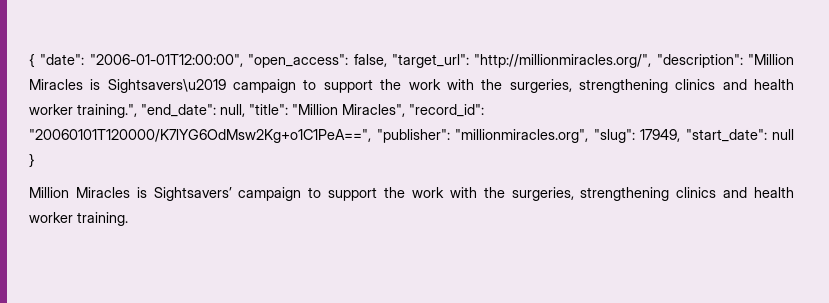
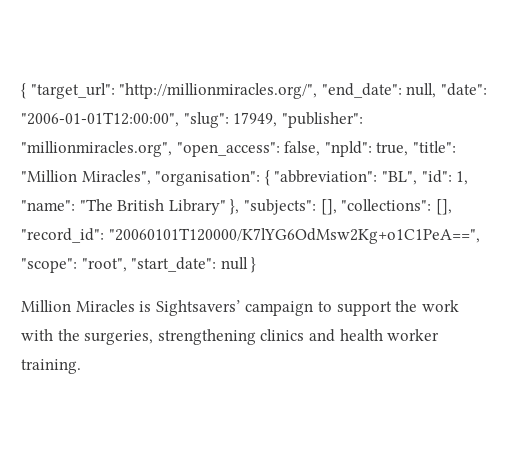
[29,53,794,68] [29,79,794,93] [29,104,484,118] [29,129,680,143] { "date": "2006-01-01T12:00:00", "open_access": false, "target_url": "http://millionmiracles.org/", "description": "Million Miracles is Sightsavers\u2019 campaign to support the work with the surgeries, strengthening clinics and health worker training.", "end_date": null, "title": "Million Miracles", "record_id": "20060101T120000/K7lYG6OdMsw2Kg+o1C1PeA==", "publisher": "millionmiracles.org", "slug": 17949, -> [21,83,487,99] [21,112,363,128] [21,141,456,157] [21,170,469,186] [21,199,452,215] [21,228,480,244] [21,258,127,273] { "target_url": "http://millionmiracles.org/", "end_date": null, "date": "2006-01-01T12:00:00", "slug": 17949, "publisher": "millionmiracles.org", "open_access": false, "npld": true, "title": "Million Miracles", "organisation": { "abbreviation": "BL", "id": 1, "name": "The British Library" }, "subjects": [], "collections": [], "record_id": "20060101T120000/K7lYG6OdMsw2Kg+o1C1PeA==", "scope": "root",

